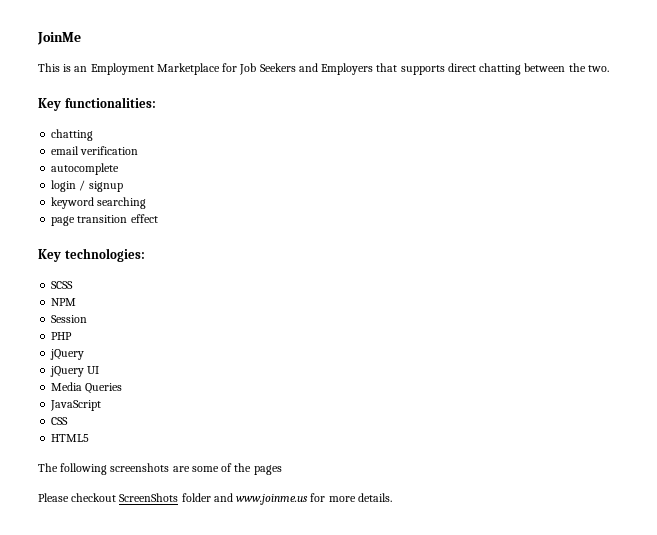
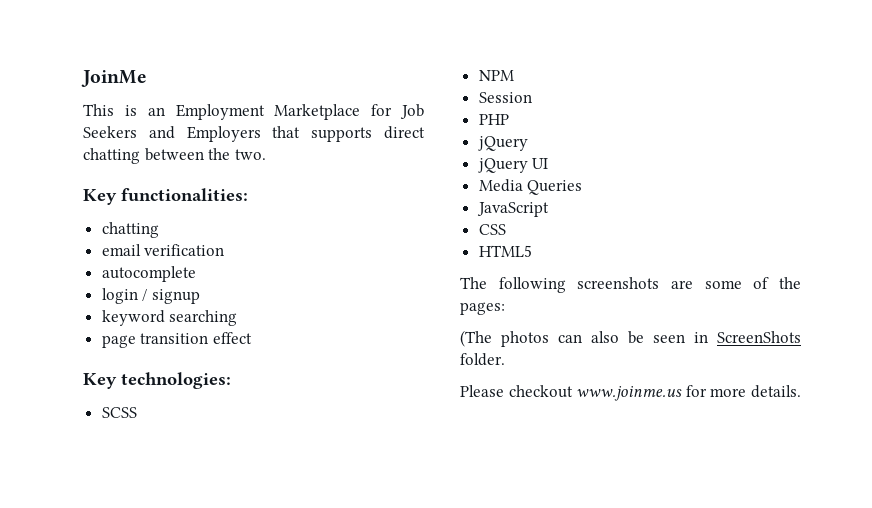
[253,465,282,475] pages -> [460,302,505,315] [460,330,801,347] [460,353,505,366] pages: // (The photos can also be seen in ScreenShots folder.
[119,493,233,502] ScreenShots folder and -> (573, 391) none

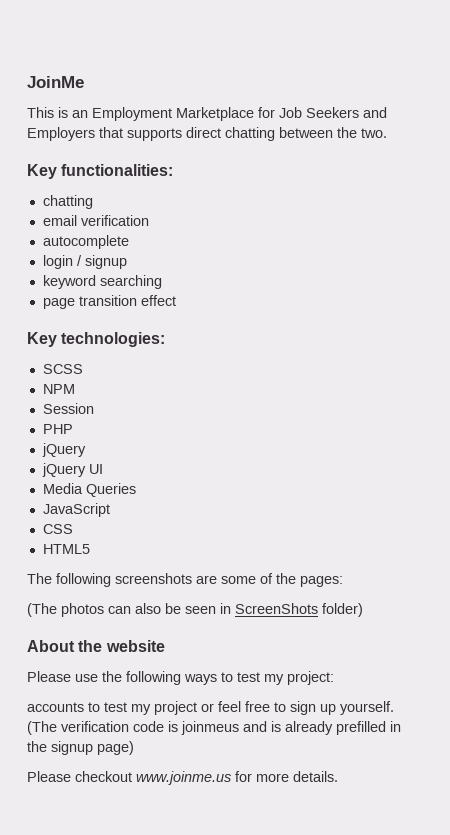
[460,353,505,366] folder. -> [322,603,363,617] [27,640,165,652] [27,671,334,685] [27,701,394,715] [27,721,401,735] [27,741,134,755] folder) // About the website // Please use the following ways to test my project: // accounts to test my project or feel free to sign up yourself. (The verification code is joinmeus and is already prefilled in the signup page)

